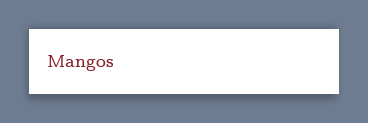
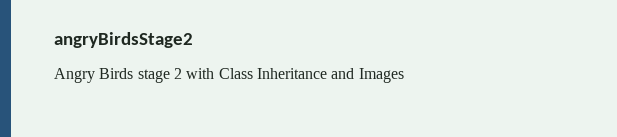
[47,55,114,71] Mangos -> [54,32,193,48] [54,68,404,83] angryBirdsStage2 // Angry Birds stage 2 with Class Inheritance and Images

